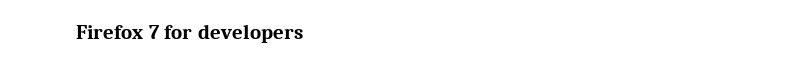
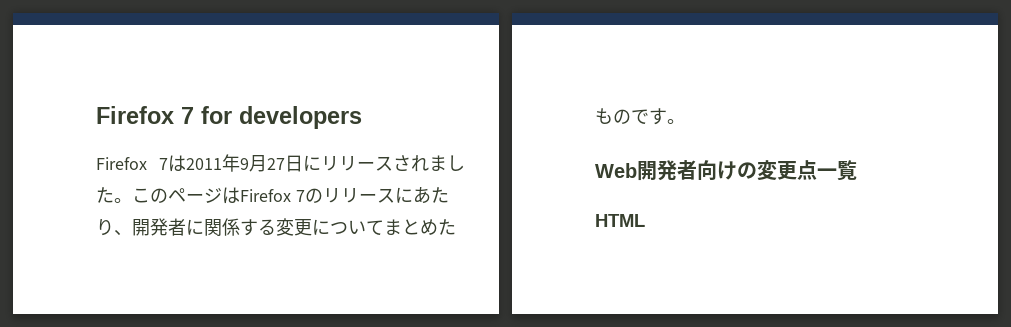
(304, 33) none -> [96,154,465,172] [96,186,449,204] [96,218,456,236] [595,108,685,125] [595,160,857,181] [595,214,645,227] // Firefox 7は2011年9月27日にリリースされました。このページはFirefox 7のリリースにあたり、開発者に関係する変更についてまとめたものです。 // Web開発者向けの変更点一覧 // HTML

